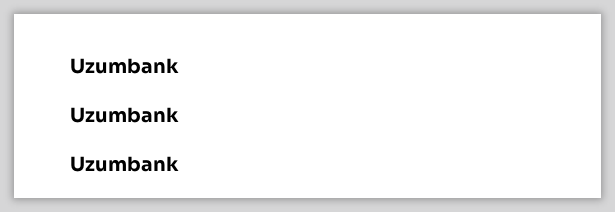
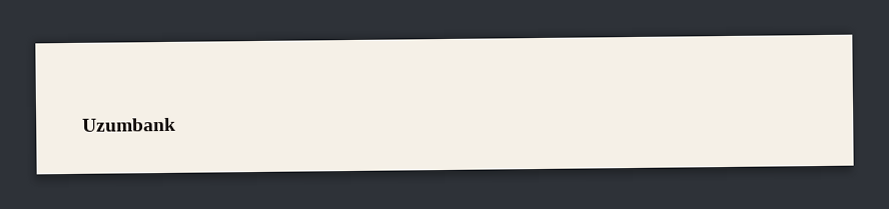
[70,58,179,74] [70,107,179,123] [70,156,179,172] Uzumbank // Uzumbank // Uzumbank -> [82,117,176,132] Uzumbank

